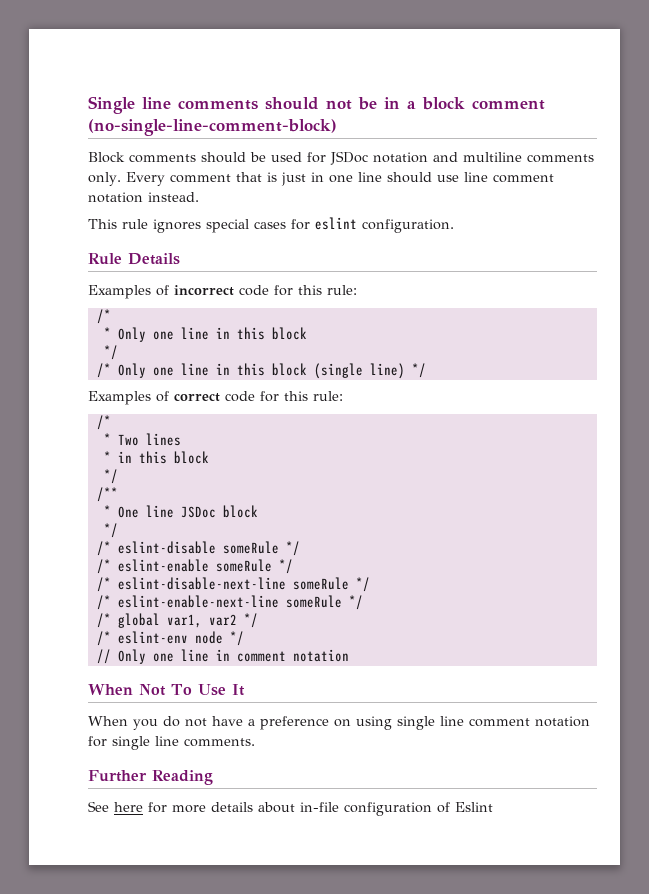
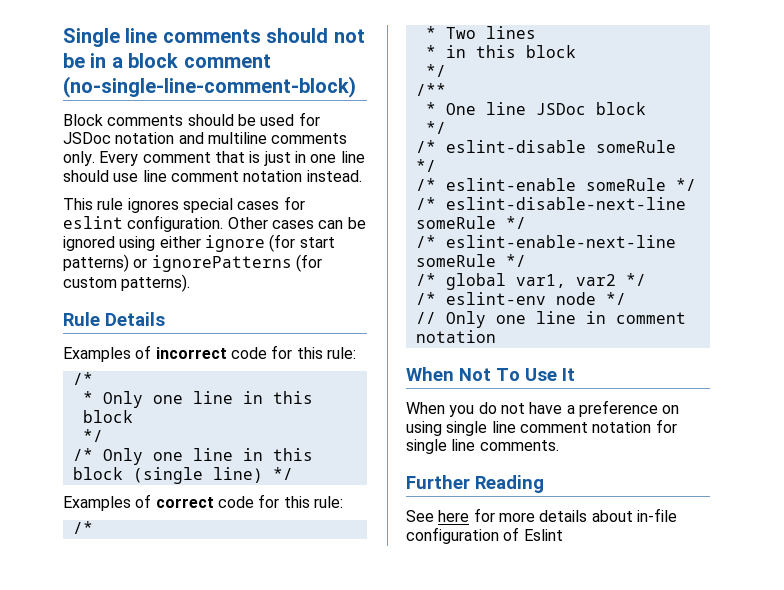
(454, 226) none -> [227,217,366,229] [63,234,335,252] [63,254,322,272] [63,274,191,292] Other cases can be ignored using either ignore (for start patterns) or ignorePatterns (for custom patterns).

